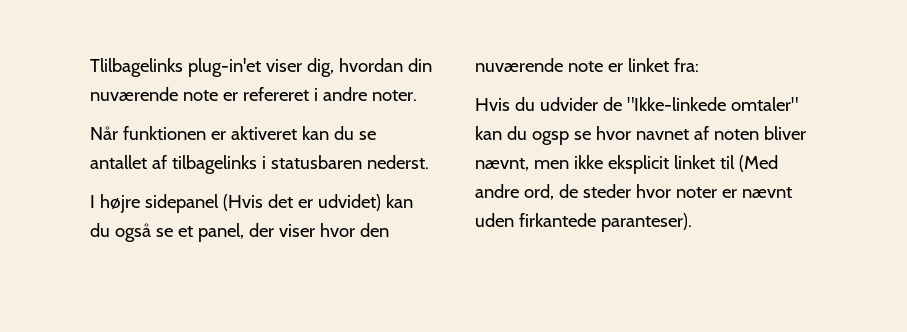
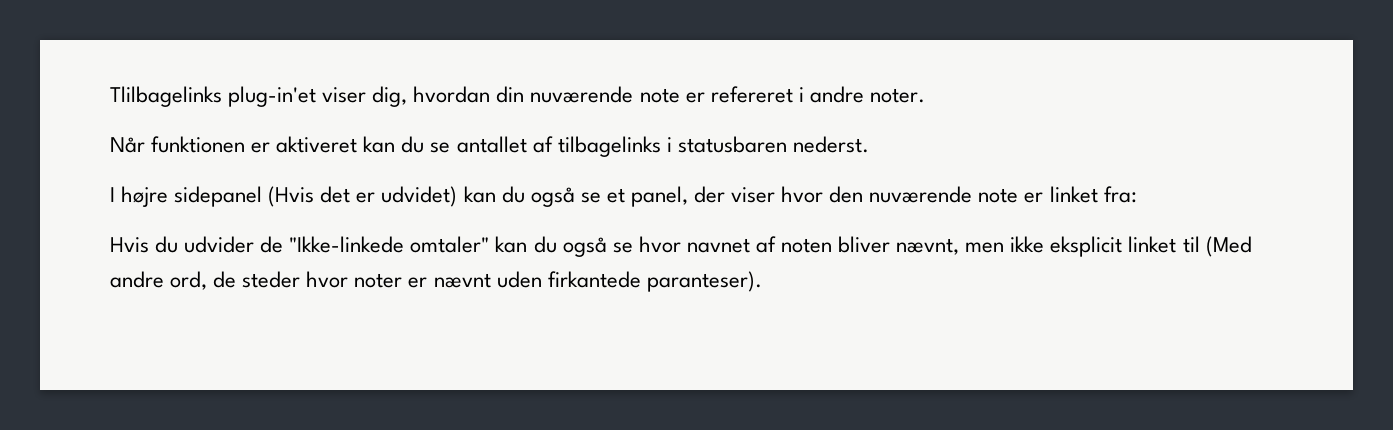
[531,131,569,145] ogsp -> [562,237,607,257] også

